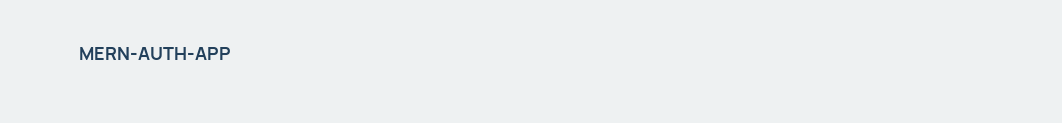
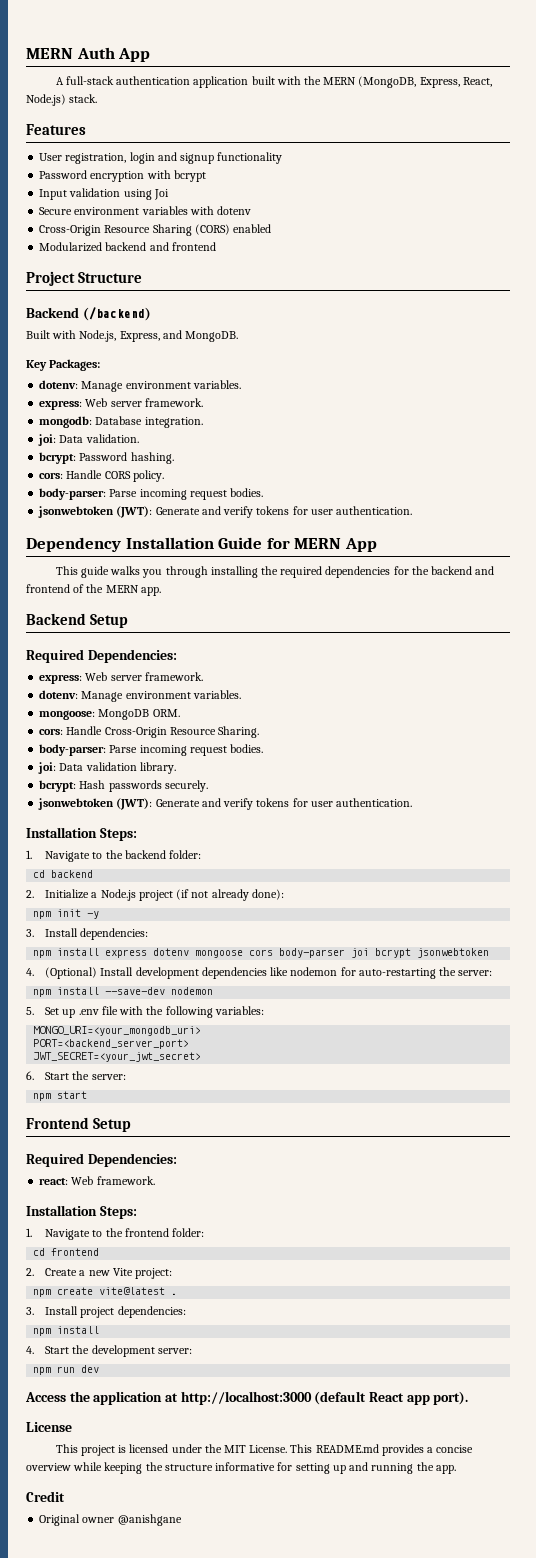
[79,47,231,60] MERN-AUTH-APP -> [26,47,151,62] [55,76,492,88] [26,94,98,106] [26,124,86,135] [39,152,283,164] [39,170,206,182] [39,188,169,200] [39,206,252,215] [39,224,272,236] [39,242,216,252] [26,271,143,286] [26,307,151,321] [26,330,239,342] [26,359,101,371] [39,380,241,392] [39,398,203,410] [39,416,203,428] [38,434,139,446] [39,452,174,464] [39,470,164,482] [39,488,264,500] [38,506,413,518] [26,537,377,552] [55,566,495,578] [26,584,161,596] [26,613,129,628] [26,649,177,663] [39,672,203,684] [39,690,241,702] [39,709,180,720] [39,726,260,738] [39,744,264,756] [38,762,176,774] [39,780,208,792] [38,798,413,810] [26,827,137,841] [26,850,202,862] [33,870,94,878] [26,889,284,901] [33,909,100,919] [26,928,149,940] [33,948,490,958] [26,967,493,979] [33,987,214,997] [26,1006,264,1018] [33,1026,202,1036] [33,1039,190,1049] [33,1052,202,1062] [26,1071,126,1080] [33,1091,88,1101] [26,1117,132,1132] [26,1153,177,1167] [39,1176,155,1185] [26,1205,137,1219] [26,1228,205,1240] [33,1248,100,1256] [26,1268,173,1279] [33,1287,178,1297] [26,1306,186,1318] [33,1326,100,1336] [26,1345,192,1357] [33,1365,100,1375] [25,1391,469,1405] [26,1422,72,1432] [55,1444,474,1456] [26,1462,456,1474] [26,1491,65,1502] [39,1514,182,1526] MERN Auth App // A full-stack authentication application built with the MERN (MongoDB, Express, React, Node.js) stack. // Features // User registration, login and signup functionality // Password encryption with bcrypt // Input validation using Joi // Secure environment variables with dotenv // Cross-Origin Resource Sharing (CORS) enabled // Modularized backend and frontend // Project Structure // Backend (/backend) // Built with Node.js, Express, and MongoDB. // Key Packages: // dotenv: Manage environment variables. // express: Web server framework. // mongodb: Database integration. // joi: Data validation. // bcrypt: Password hashing. // cors: Handle CORS policy. // body-parser: Parse incoming request bodies. // jsonwebtoken (JWT): Generate and verify tokens for user authentication. // Dependency Installation Guide for MERN App // This guide walks you through installing the required dependencies for the backend and frontend of the MERN app. // Backend Setup // Required Dependencies: // express: Web server framework. // dotenv: Manage environment variables. // mongoose: MongoDB ORM. // cors: Handle Cross-Origin Resource Sharing. // body-parser: Parse incoming request bodies. // joi: Data validation library. // bcrypt: Hash passwords securely. // jsonwebtoken (JWT): Generate and verify tokens for user authentication. // Installation Steps: // 1. Navigate to the backend folder: // cd backend // 2. Initialize a Node.js project (if not already done): // npm init -y // 3. Install dependencies: // npm install express dotenv mongoose cors body-parser joi bcrypt jsonwebtoken // 4. (Optional) Install development dependencies like nodemon for auto-restarting the server: // npm install --save-dev nodemon // 5. Set up .env file with the following variables: // MONGO_URI=<your_mongodb_uri> // PORT=<backend_server_port> // JWT_SECRET=<your_jwt_secret> // 6. Start the server: // npm start // Frontend Setup // Required Dependencies: // react: Web framework. // Installation Steps: // 1. Navigate to the frontend folder: // cd frontend // 2. Create a new Vite project: // npm create vite@latest . // 3. Install project dependencies: // npm install // 4. Start the development server: // npm run dev // Access the application at http://localhost:3000 (default React app port). // License // This project is licensed under the MIT License. This README.md provides a concise overview while keeping the structure informative for setting up and running the app. // Credit // Original owner @anishgane

